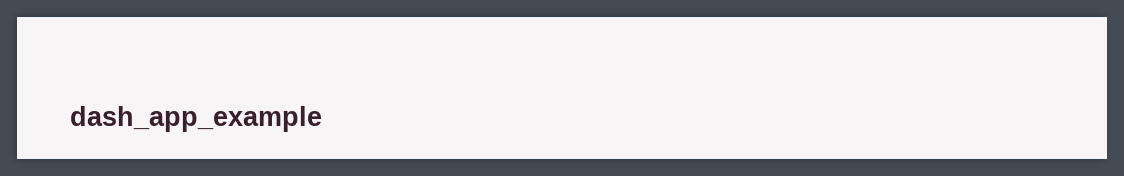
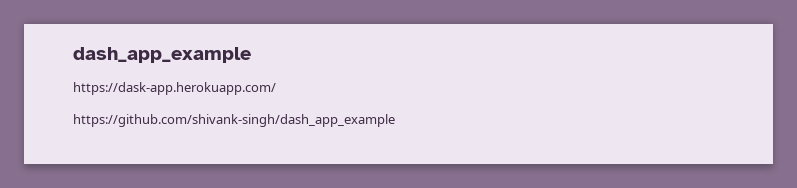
(322, 119) none -> [73,82,276,95] [73,114,395,127] // https://dask-app.herokuapp.com/ // https://github.com/shivank-singh/dash_app_example

